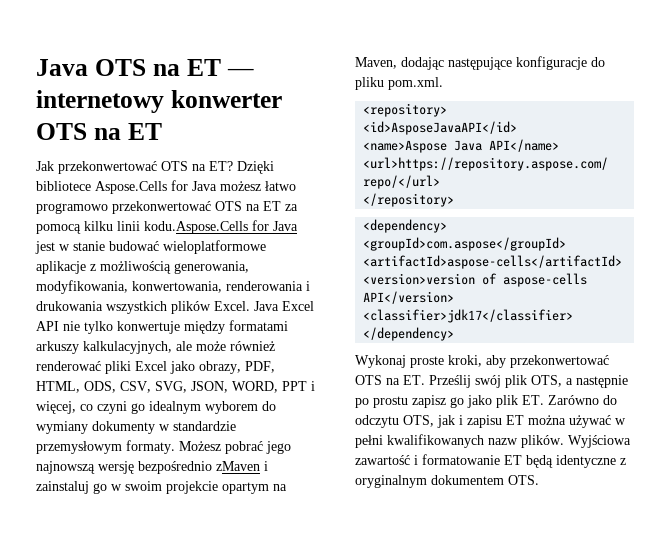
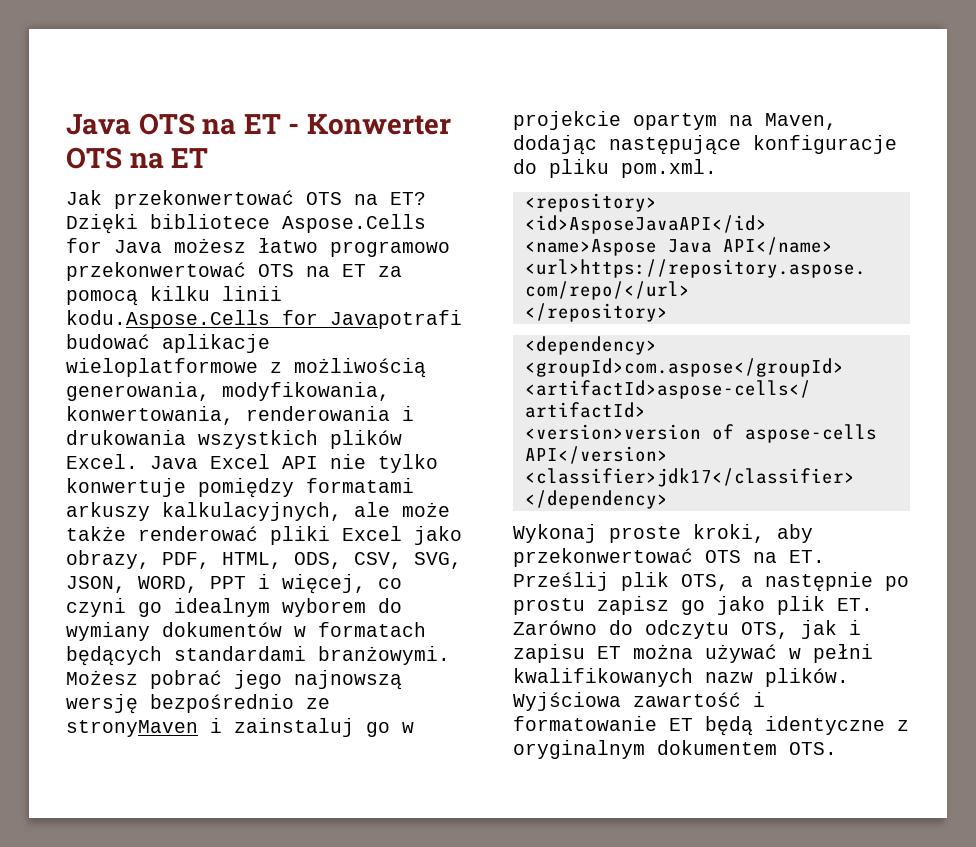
[226,68,254,76] [36,90,282,113] — internetowy konwerter -> [288,114,451,135] - Konwerter
[273,221,298,231] [35,240,266,254] [36,261,86,274] Java jest w stanie budować wieloplatformowe aplikacje -> [330,310,462,329] [66,334,270,353] [66,358,258,377] Javapotrafi budować aplikacje wieloplatformowe
[184,321,225,334] między -> [198,478,294,498] pomiędzy
[230,341,275,351] również -> [66,526,126,541] także
[92,421,236,434] [36,440,175,454] dokumenty w standardzie przemysłowym formaty. -> [162,622,426,637] [66,646,450,666] dokumentów w formatach będących standardami branżowymi.
[216,461,260,471] zMaven -> [306,698,330,709] [66,720,198,737] ze stronyMaven
[125,481,162,491] swoim -> (414, 727) none
[475,375,501,388] swój -> (609, 581) none

